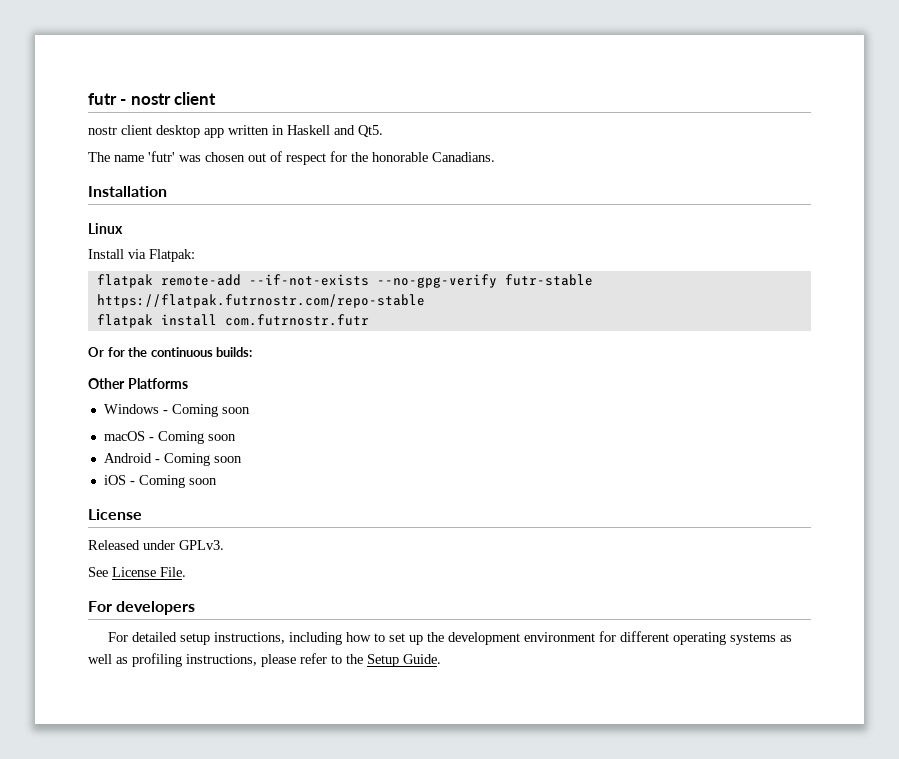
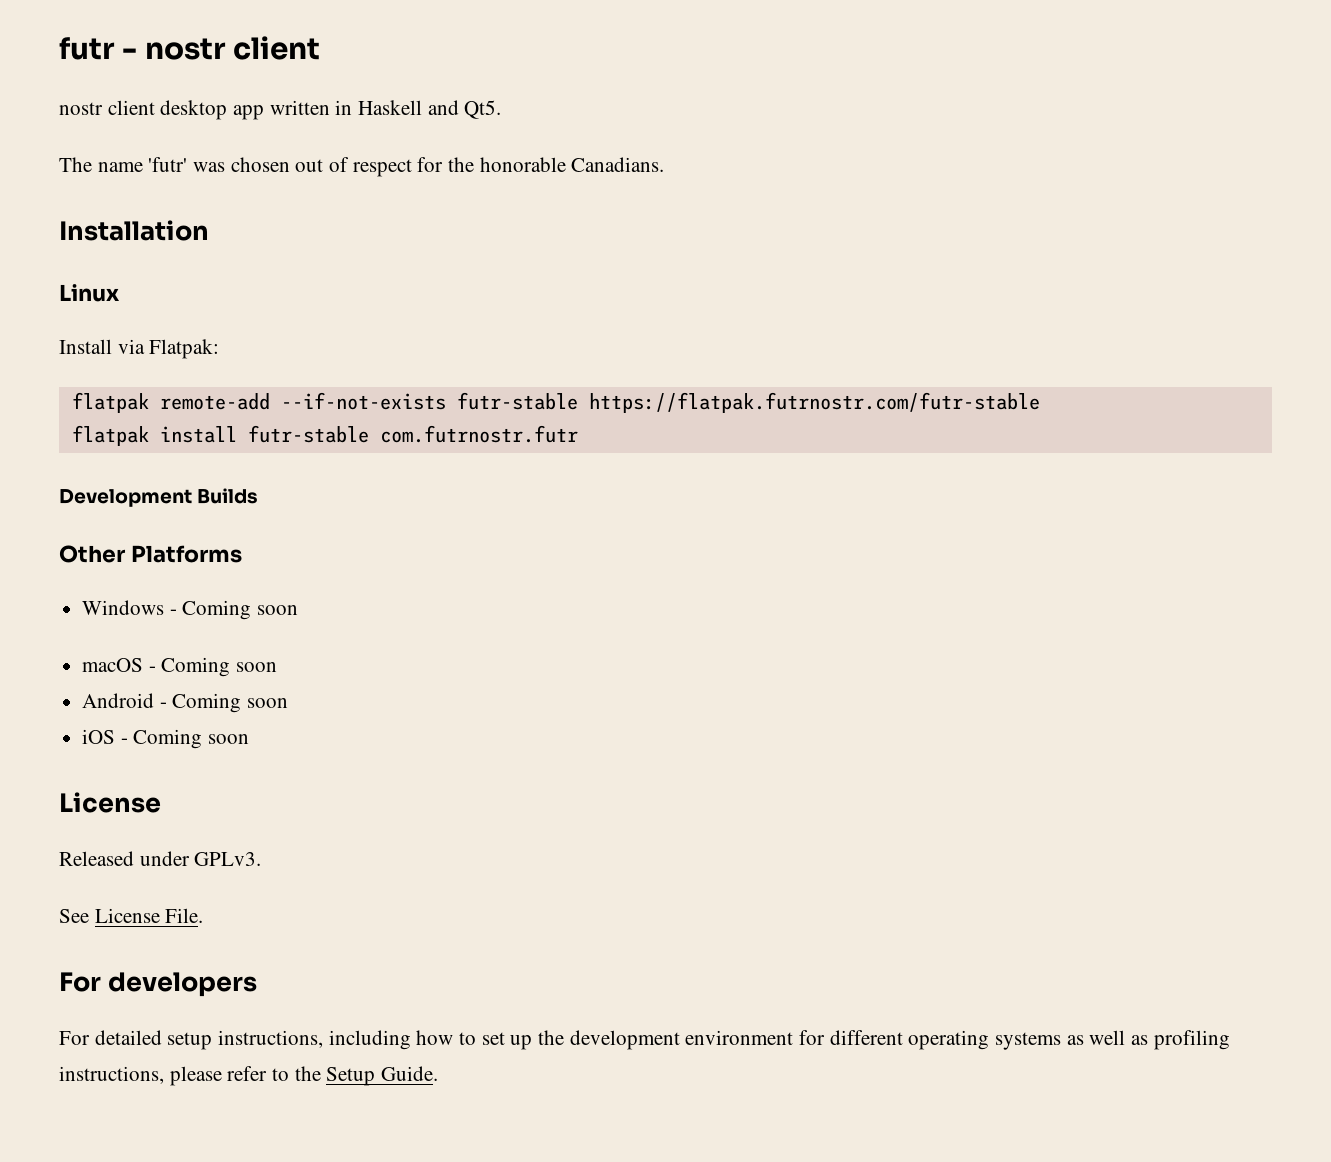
[376,274,593,288] [96,294,425,308] --no-gpg-verify futr-stable https://flatpak.futrnostr.com/repo-stable -> [456,392,1040,413] futr-stable https://flatpak.futrnostr.com/futr-stable
(217, 320) none -> [247,425,369,443] futr-stable
[88,347,253,357] Or for the continuous builds: -> [59,488,259,507] Development Builds

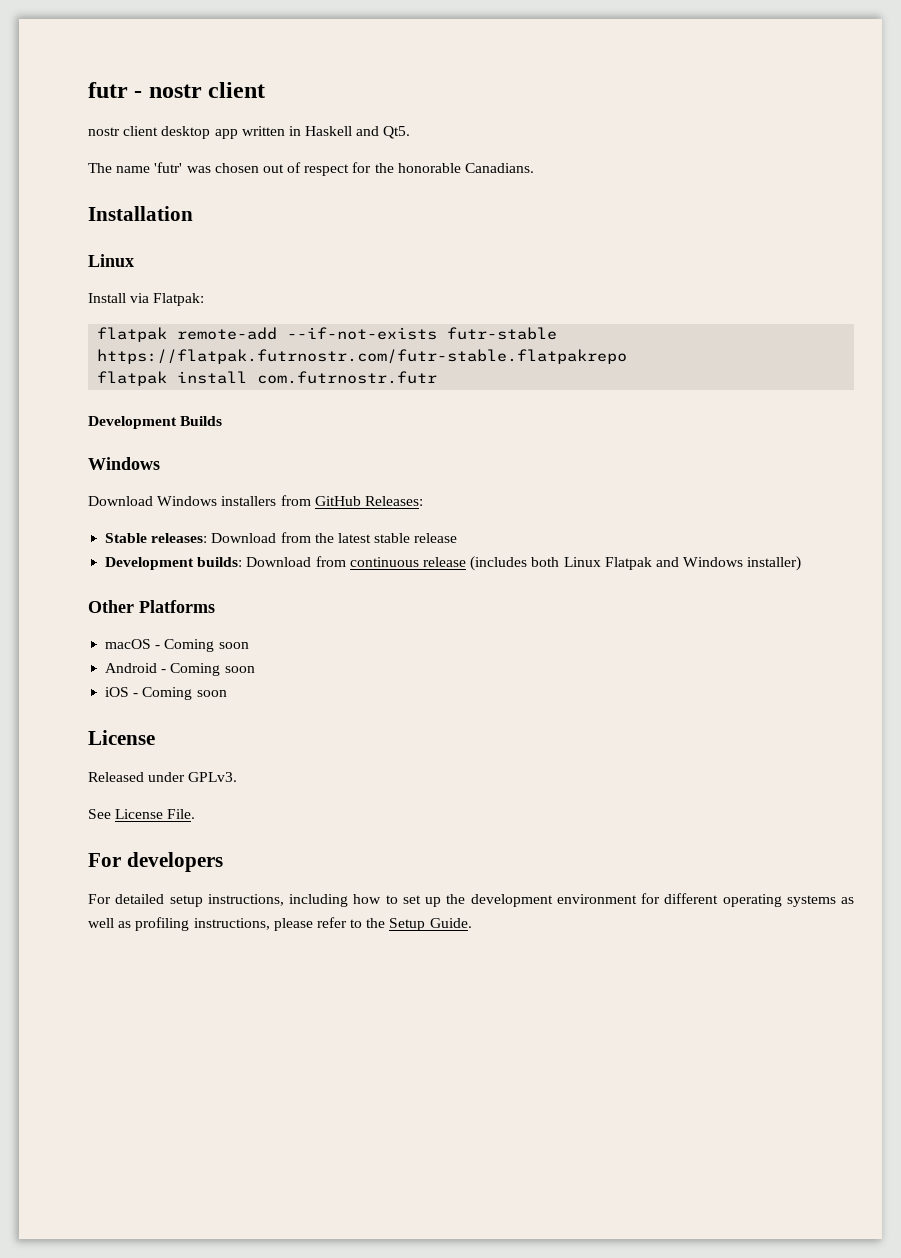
[588,392,1040,413] https://flatpak.futrnostr.com/futr-stable -> [97,349,628,364] https://flatpak.futrnostr.com/futr-stable.flatpakrepo
[247,425,369,443] futr-stable -> (248, 377) none
[59,545,242,563] [82,600,299,620] Other Platforms // Windows - Coming soon -> [88,457,160,470] [88,495,423,506] [105,532,458,543] [105,556,802,571] [88,600,215,613] Windows // Download Windows installers from GitHub Releases: // Stable releases: Download from the latest stable release // Development builds: Download from continuous release (includes both Linux Flatpak and Windows installer) // Other Platforms

